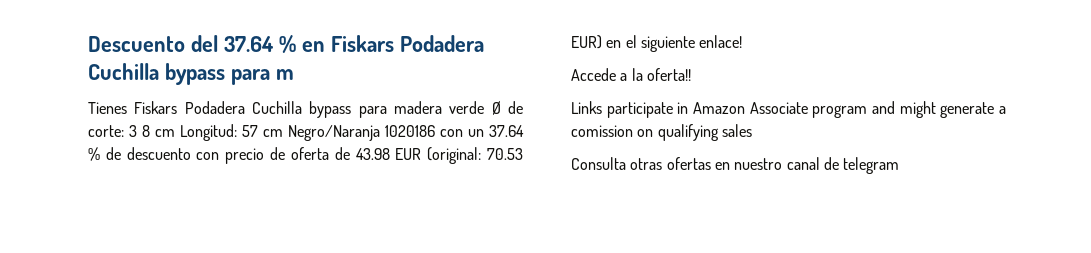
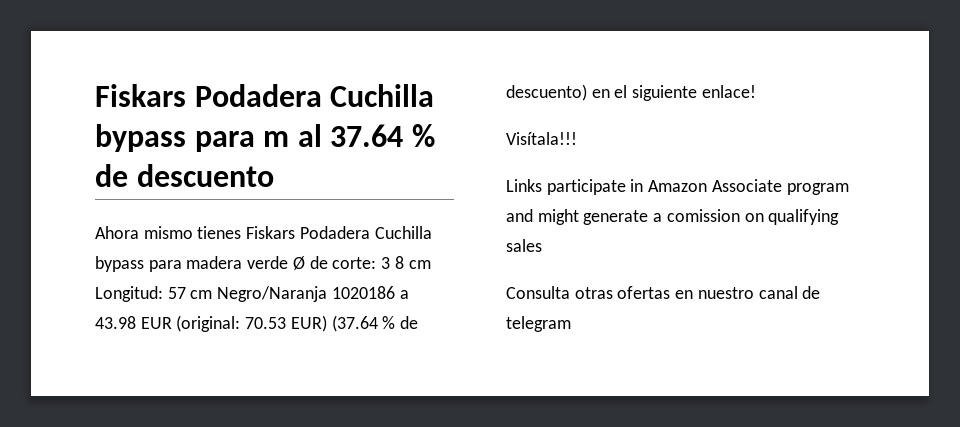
[88,35,325,53] Descuento del 37.64 % en -> (95, 95) none
[88,102,127,114] // Tienes -> [297,124,435,147] [95,164,274,187] [95,226,242,239] al 37.64 % de descuento // Ahora mismo tienes
[440,125,525,137] [88,147,350,164] con un 37.64 % de descuento con precio de oferta de -> [399,290,409,299] a
(602, 42) none -> [331,315,419,332] [506,84,587,101] (37.64 % de descuento)
[571,68,691,81] Accede a la oferta!! -> [506,132,577,145] Visítala!!!

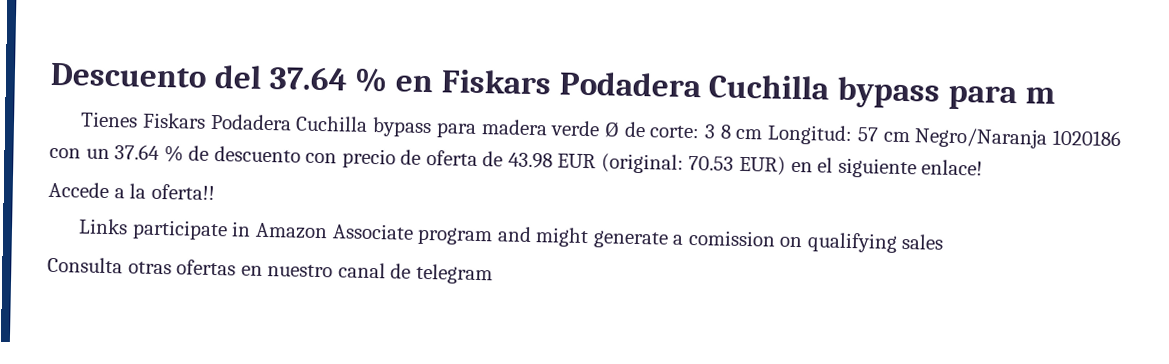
(95, 95) none -> [50,62,434,93] Descuento del 37.64 % en
[297,124,435,147] [95,164,274,187] [95,226,242,239] al 37.64 % de descuento // Ahora mismo tienes -> [80,111,139,128] // Tienes
[399,290,409,299] a -> [49,144,504,169] con un 37.64 % de descuento con precio de oferta de
[331,315,419,332] [506,84,587,101] (37.64 % de descuento) -> (787, 165) none
[506,132,577,145] Visítala!!! -> [48,181,215,201] Accede a la oferta!!

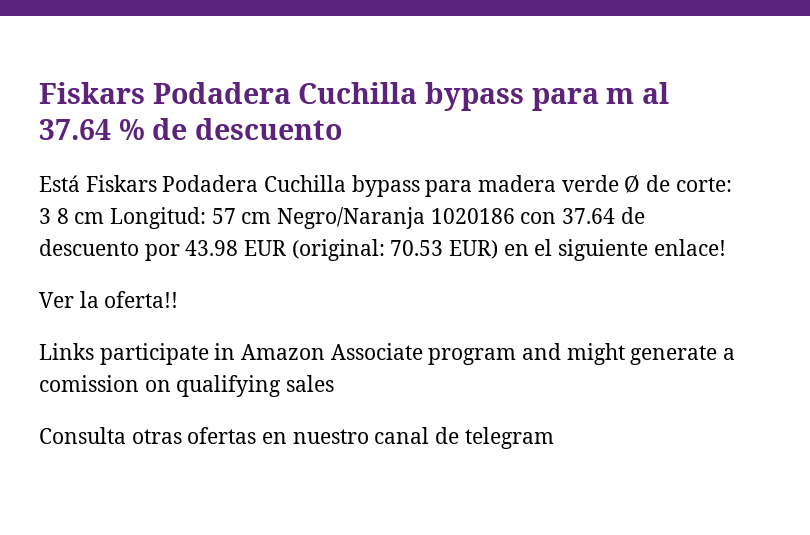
[50,62,434,93] Descuento del 37.64 % en -> (39, 93) none
[80,111,139,128] // Tienes -> [642,82,670,104] [39,118,343,140] [39,175,80,192] al 37.64 % de descuento // Está
[85,144,504,169] un 37.64 % de descuento con precio de oferta de -> [562,207,645,224] [39,239,180,261] 37.64 de descuento por
[48,181,125,199] Accede a -> [39,292,74,308] Ver

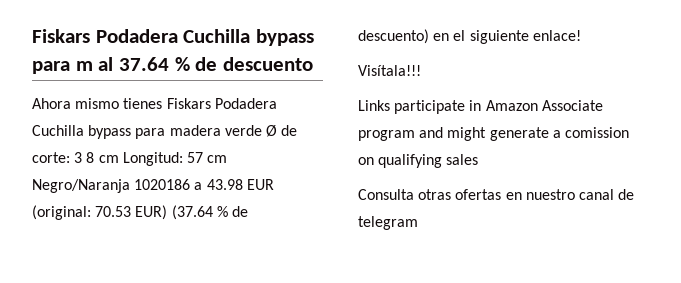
[39,175,80,192] Está -> [32,98,163,109] Ahora mismo tienes
[520,207,645,224] [39,239,180,261] con 37.64 de descuento por -> [194,182,203,190] a
(499, 249) none -> [171,205,248,220] [358,29,429,44] (37.64 % de descuento)
[39,291,179,308] Ver la oferta!! -> [358,65,421,76] Visítala!!!

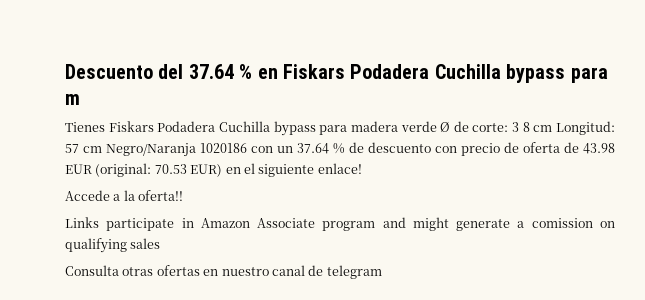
(32, 36) none -> [65,64,278,79] Descuento del 37.64 % en
[98,57,314,71] [32,98,163,109] al 37.64 % de descuento // Ahora mismo tienes -> [65,122,105,132] // Tienes
[194,182,203,190] a -> [251,142,579,156] con un 37.64 % de descuento con precio de oferta de
[171,205,248,220] [358,29,429,44] (37.64 % de descuento) -> (223, 170) none
[358,65,421,76] Visítala!!! -> [65,190,184,201] Accede a la oferta!!

